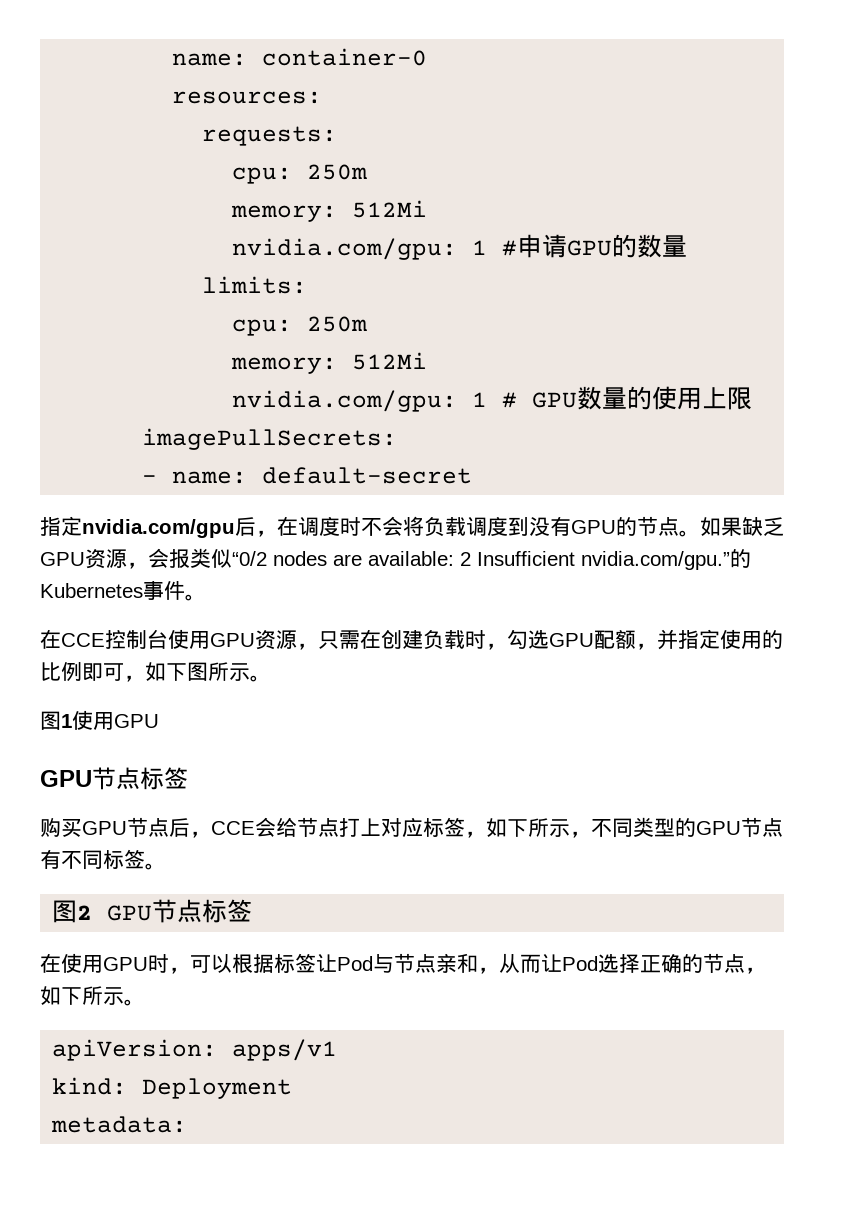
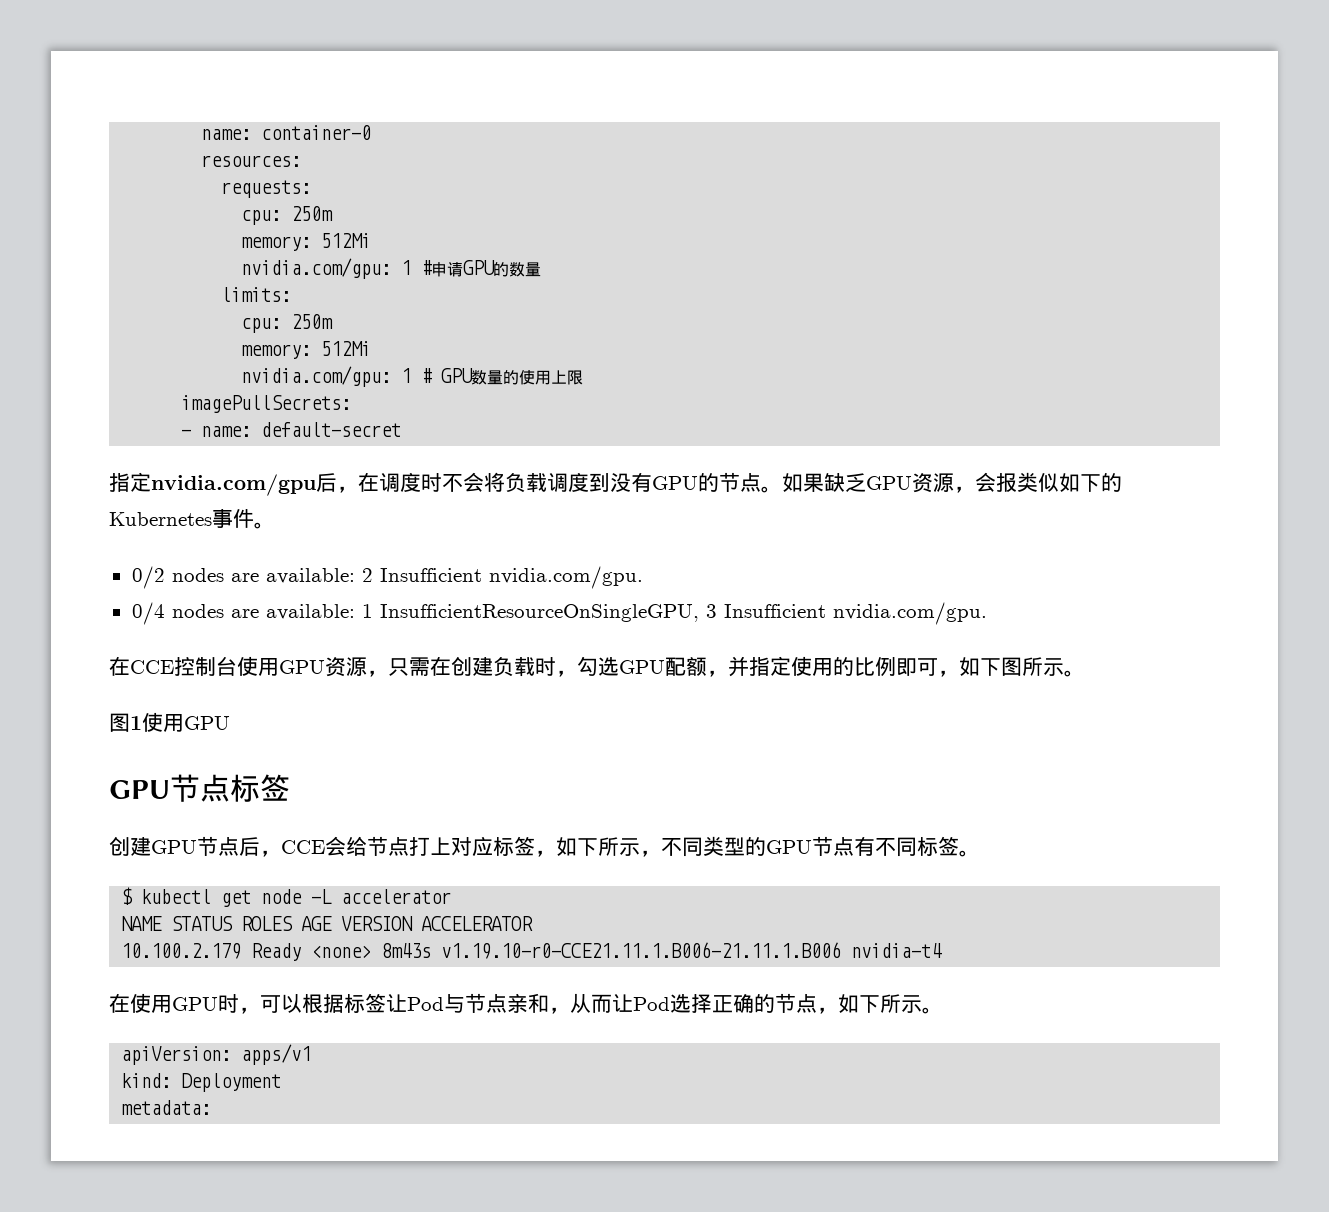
[232,551,267,566] “0/2 -> [1059,473,1122,492] [109,509,275,529] [131,566,165,589] 如下的Kubernetes事件。 // 0/2
[581,549,751,570] [40,581,206,601] nvidia.com/gpu.”的Kubernetes事件。 -> [488,566,643,589] [131,602,987,625] nvidia.com/gpu. // 0/4 nodes are available: 1 InsufficientResourceOnSingleGPU, 3 Insufficient nvidia.com/gpu.
[40,817,82,837] 购买 -> [109,836,151,856] 创建
[52,899,253,923] 图2 GPU节点标签 -> [121,887,452,907] [121,916,534,931] [121,942,943,961] $ kubectl get node -L accelerator // NAME STATUS ROLES AGE VERSION ACCELERATOR // 10.100.2.179 Ready <none> 8m43s v1.19.10-r0-CCE21.11.1.B006-21.11.1.B006 nvidia-t4

